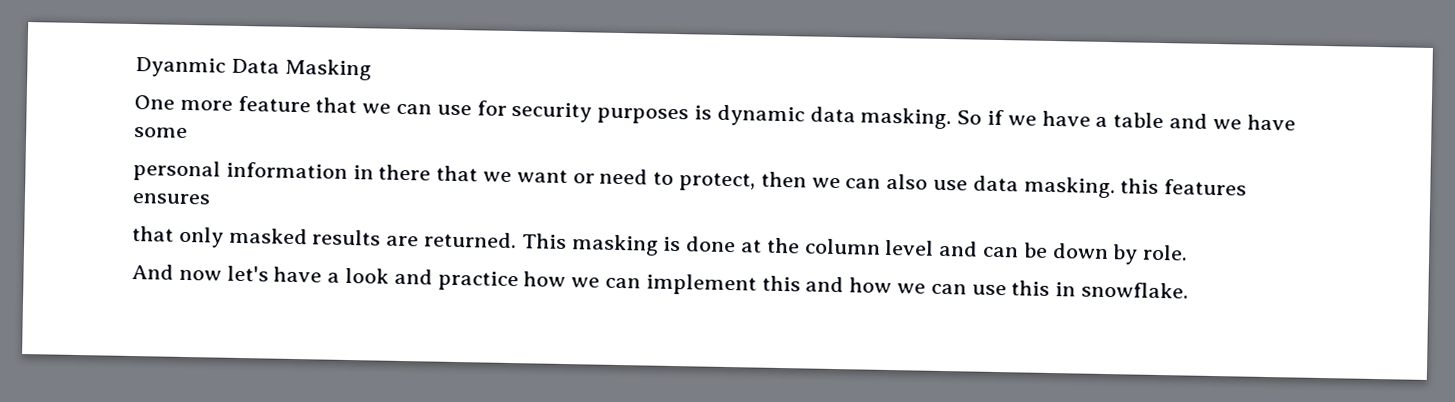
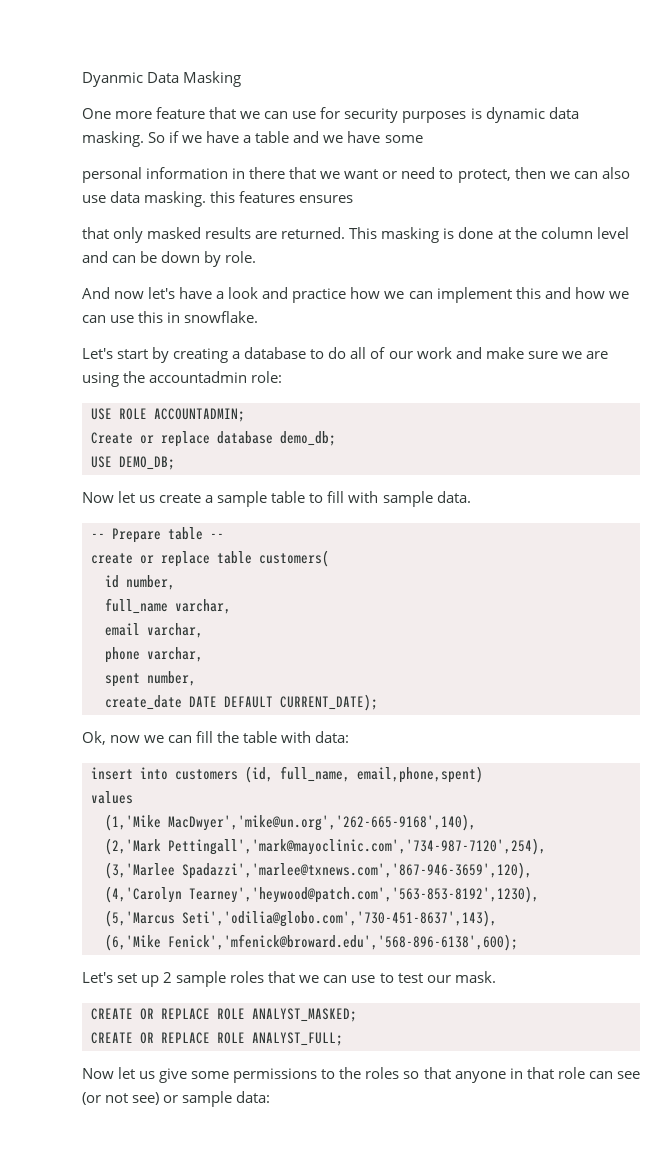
(1190, 290) none -> [82,347,608,363] [82,371,283,387] [91,408,245,422] [91,431,336,447] [91,456,175,470] [82,491,471,507] [91,527,224,543] [91,550,329,567] [105,575,175,590] [105,598,231,614] [105,623,203,638] [105,647,203,663] [105,671,196,687] [105,694,378,711] [82,731,350,745] [91,766,483,783] [91,791,133,804] [105,814,476,831] [105,838,546,855] [105,862,532,879] [105,886,539,903] [105,910,497,927] [105,934,518,951] [82,971,496,987] [91,1008,357,1022] [91,1032,343,1046] [82,1067,640,1083] [82,1091,271,1107] // Let's start by creating a database to do all of our work and make sure we are using the accountadmin role: // USE ROLE ACCOUNTADMIN; // Create or replace database demo_db; // USE DEMO_DB; // Now let us create a sample table to fill with sample data. // -- Prepare table -- // create or replace table customers( // id number, // full_name varchar, // email varchar, // phone varchar, // spent number, // create_date DATE DEFAULT CURRENT_DATE); // Ok, now we can fill the table with data: // insert into customers (id, full_name, email,phone,spent) // values // (1,'Mike MacDwyer','mike@un.org','262-665-9168',140), // (2,'Mark Pettingall','mark@mayoclinic.com','734-987-7120',254), // (3,'Marlee Spadazzi','marlee@txnews.com','867-946-3659',120), // (4,'Carolyn Tearney','heywood@patch.com','563-853-8192',1230), // (5,'Marcus Seti','odilia@globo.com','730-451-8637',143), // (6,'Mike Fenick','mfenick@broward.edu','568-896-6138',600); // Let's set up 2 sample roles that we can use to test our mask. // CREATE OR REPLACE ROLE ANALYST_MASKED; // CREATE OR REPLACE ROLE ANALYST_FULL; // Now let us give some permissions to the roles so that anyone in that role can see (or not see) or sample data:

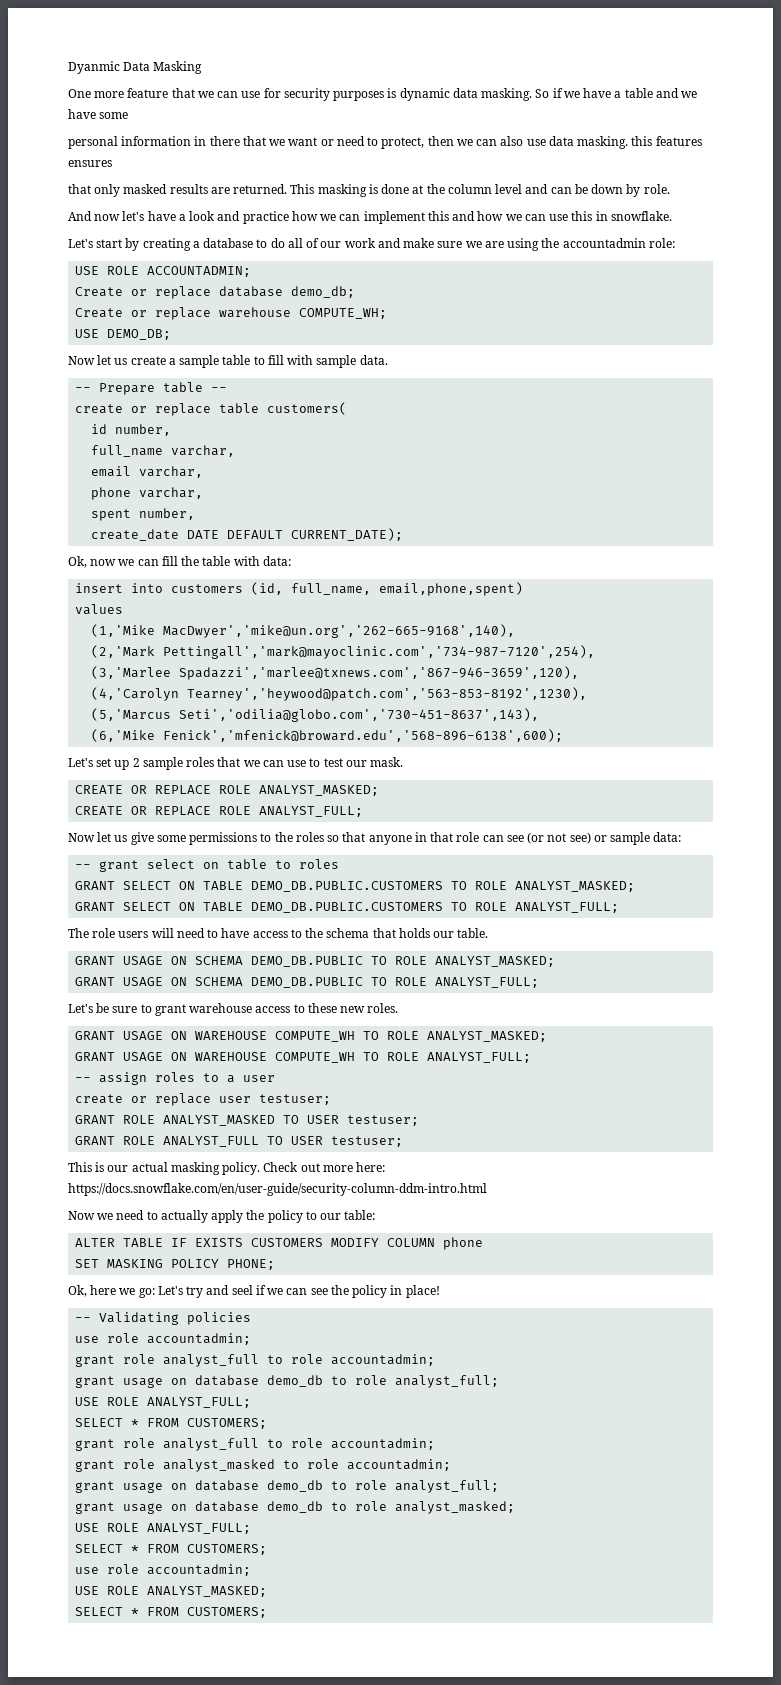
(336, 438) none -> [75,307,388,320] // Create or replace warehouse COMPUTE_WH;
(271, 1097) none -> [75,859,340,872] [75,881,636,892] [75,902,620,913] [68,928,489,938] [75,956,556,967] [75,977,540,988] [68,1003,399,1016] [75,1031,548,1042] [75,1052,532,1063] [75,1072,276,1085] [75,1093,332,1106] [75,1115,420,1126] [75,1136,404,1147] [68,1162,386,1175] [68,1183,487,1196] [68,1210,376,1223] [75,1237,484,1250] [75,1259,276,1270] [68,1285,440,1298] [75,1312,252,1325] [75,1333,252,1345] [75,1354,436,1367] [75,1375,500,1388] [75,1397,252,1408] [75,1418,268,1429] [75,1438,436,1451] [75,1459,452,1472] [75,1480,500,1493] [75,1501,516,1514] [75,1523,252,1534] [75,1544,268,1555] [75,1564,252,1576] [75,1586,268,1597] [75,1607,268,1618] // -- grant select on table to roles // GRANT SELECT ON TABLE DEMO_DB.PUBLIC.CUSTOMERS TO ROLE ANALYST_MASKED; // GRANT SELECT ON TABLE DEMO_DB.PUBLIC.CUSTOMERS TO ROLE ANALYST_FULL; // The role users will need to have access to the schema that holds our table. // GRANT USAGE ON SCHEMA DEMO_DB.PUBLIC TO ROLE ANALYST_MASKED; // GRANT USAGE ON SCHEMA DEMO_DB.PUBLIC TO ROLE ANALYST_FULL; // Let's be sure to grant warehouse access to these new roles. // GRANT USAGE ON WAREHOUSE COMPUTE_WH TO ROLE ANALYST_MASKED; // GRANT USAGE ON WAREHOUSE COMPUTE_WH TO ROLE ANALYST_FULL; // -- assign roles to a user // create or replace user testuser; // GRANT ROLE ANALYST_MASKED TO USER testuser; // GRANT ROLE ANALYST_FULL TO USER testuser; // This is our actual masking policy. Check out more here: https://docs.snowflake.com/en/user-guide/security-column-ddm-intro.html // Now we need to actually apply the policy to our table: // ALTER TABLE IF EXISTS CUSTOMERS MODIFY COLUMN phone // SET MASKING POLICY PHONE; // Ok, here we go: Let's try and seel if we can see the policy in place! // -- Validating policies // use role accountadmin; // grant role analyst_full to role accountadmin; // grant usage on database demo_db to role analyst_full; // USE ROLE ANALYST_FULL; // SELECT * FROM CUSTOMERS; // grant role analyst_full to role accountadmin; // grant role analyst_masked to role accountadmin; // grant usage on database demo_db to role analyst_full; // grant usage on database demo_db to role analyst_masked; // USE ROLE ANALYST_FULL; // SELECT * FROM CUSTOMERS; // use role accountadmin; // USE ROLE ANALYST_MASKED; // SELECT * FROM CUSTOMERS;

